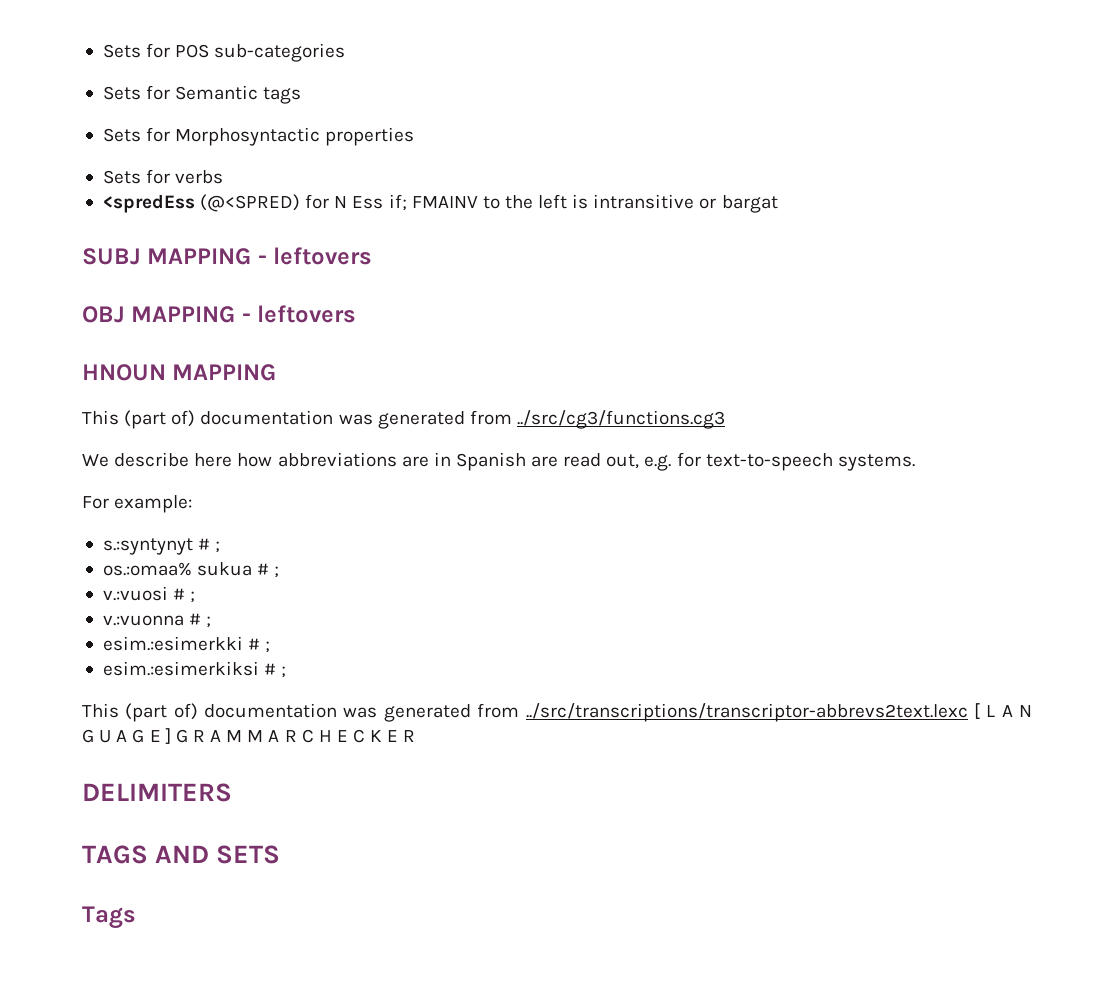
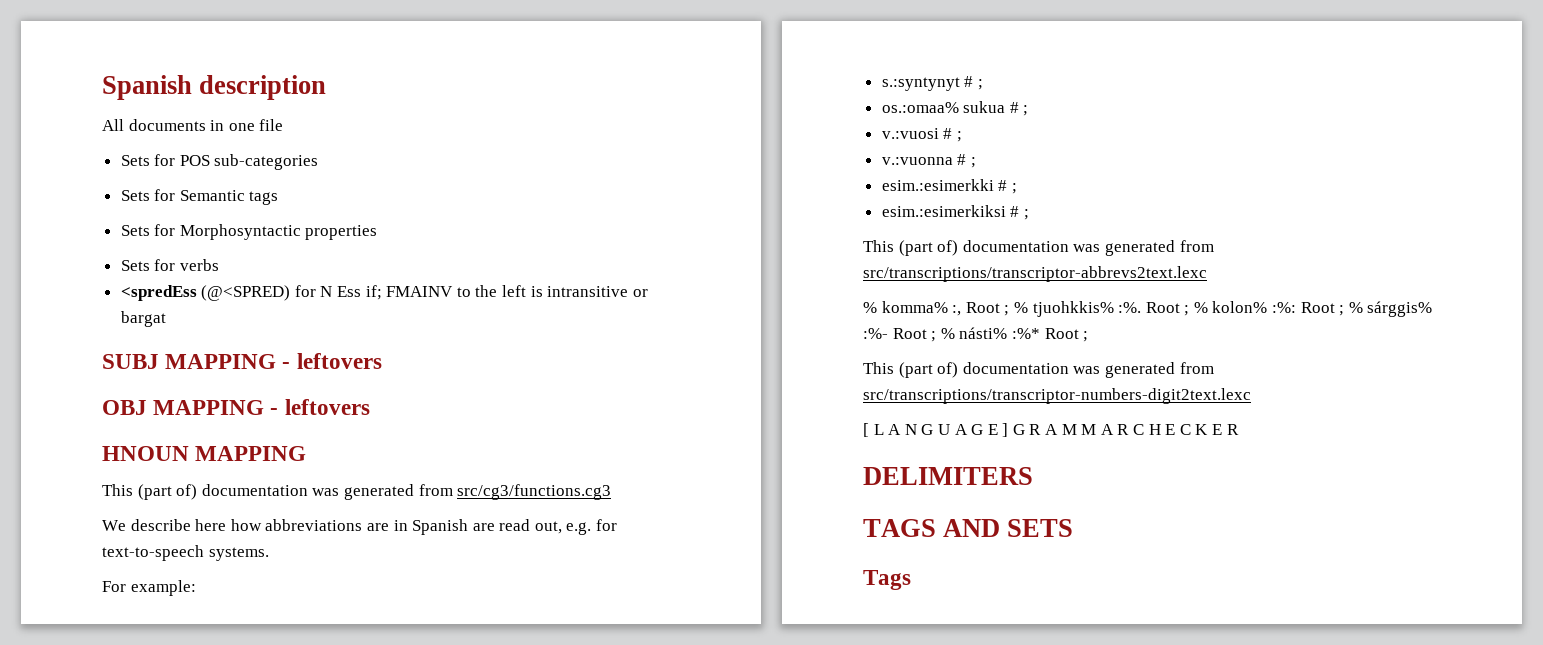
(102, 51) none -> [102,75,327,100] [102,119,284,131] Spanish description // All documents in one file //
[516,410,725,429] ../src/cg3/functions.cg3 -> [457,484,612,500] src/cg3/functions.cg3
[525,703,968,722] ../src/transcriptions/transcriptor-abbrevs2text.lexc -> [863,266,1207,282] [863,301,1433,317] [863,327,1089,342] [863,362,1214,378] [863,388,1251,404] src/transcriptions/transcriptor-abbrevs2text.lexc // % komma% :, Root ; % tjuohkkis% :%. Root ; % kolon% :%: Root ; % sárggis% :%- Root ; % násti% :%* Root ; // This (part of) documentation was generated from src/transcriptions/transcriptor-numbers-digit2text.lexc //

